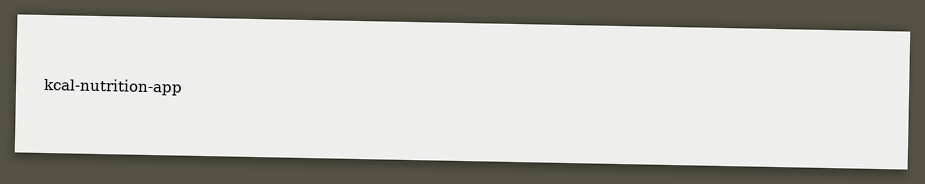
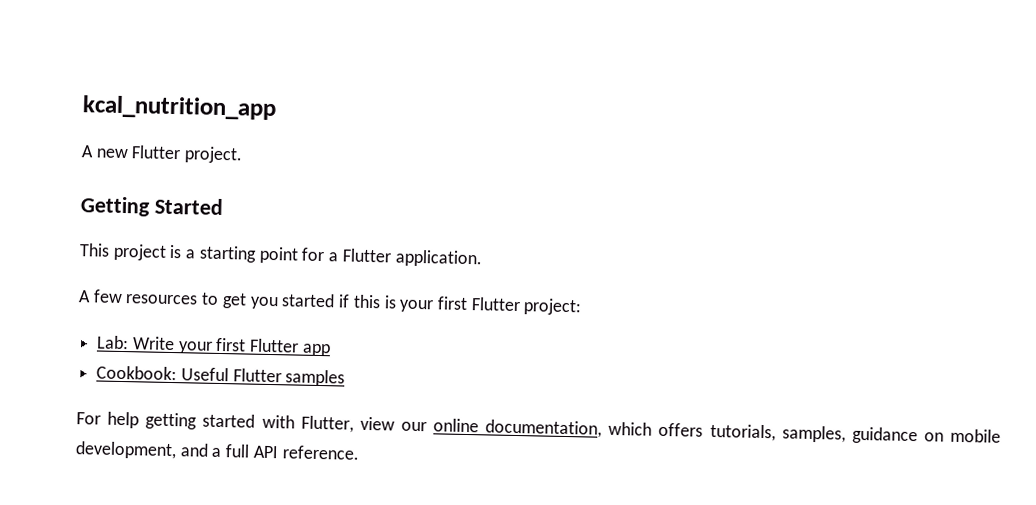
[43,77,183,96] kcal-nutrition-app -> [82,95,277,121] [81,145,244,164] [80,196,224,217] [79,243,483,268] [78,289,583,316] [96,335,331,357] [96,365,346,387] [76,411,1001,445] [75,441,360,460] kcal_nutrition_app // A new Flutter project. // Getting Started // This project is a starting point for a Flutter application. // A few resources to get you started if this is your first Flutter project: // Lab: Write your first Flutter app // Cookbook: Useful Flutter samples // For help getting started with Flutter, view our online documentation, which offers tutorials, samples, guidance on mobile development, and a full API reference.

